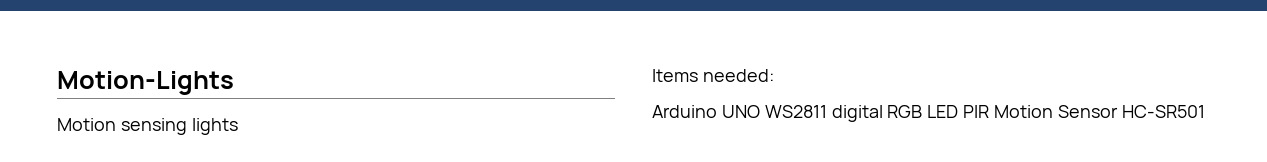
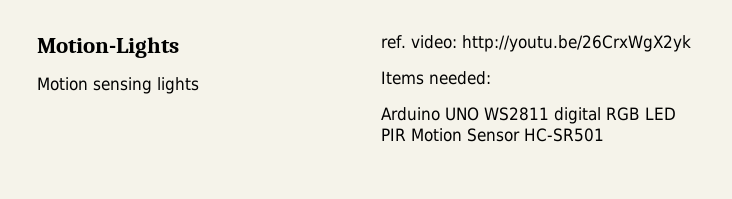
(238, 126) none -> [381,35,691,52] // ref. video: http://youtu.be/26CrxWgX2yk

